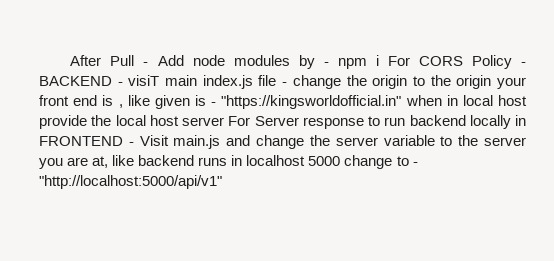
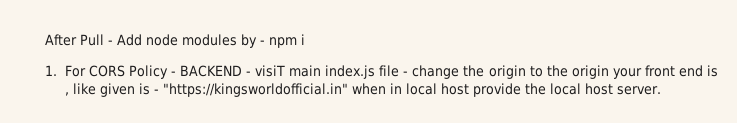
(379, 60) none -> [45,65,57,76] // 1.
[182,115,526,129] [39,135,526,149] [39,155,418,169] [39,175,222,189] server For Server response to run backend locally in FRONTEND - Visit main.js and change the server variable to the server you are at, like backend runs in localhost 5000 change to - "http://localhost:5000/api/v1" -> [616,86,661,95] server.

